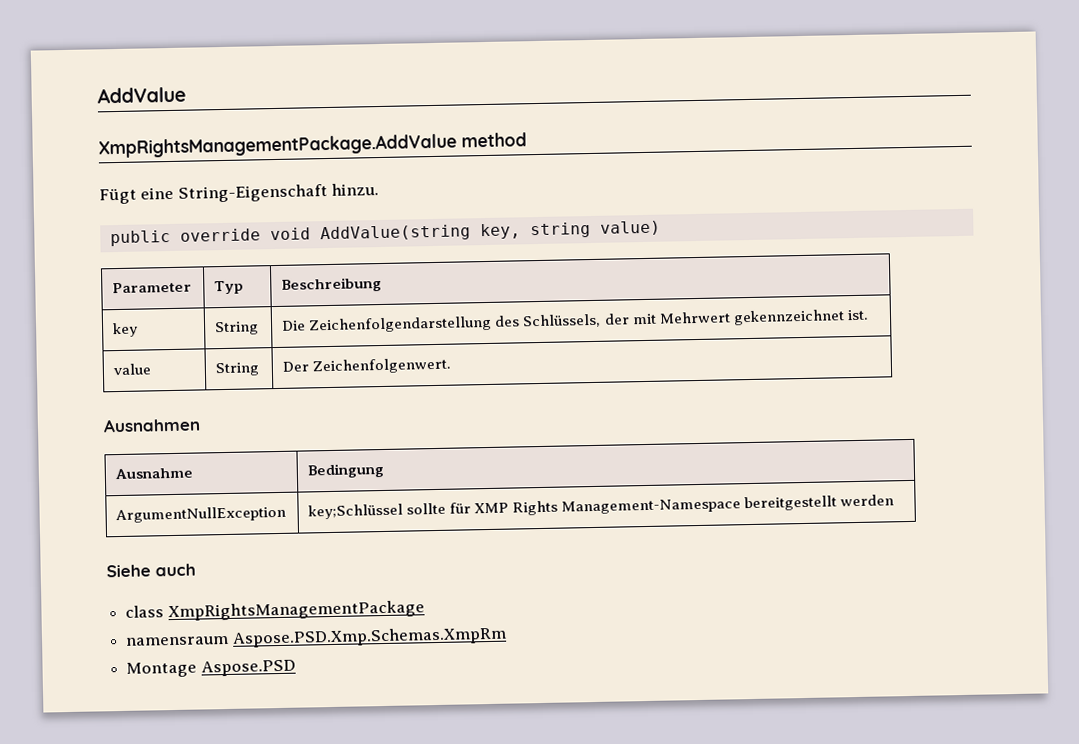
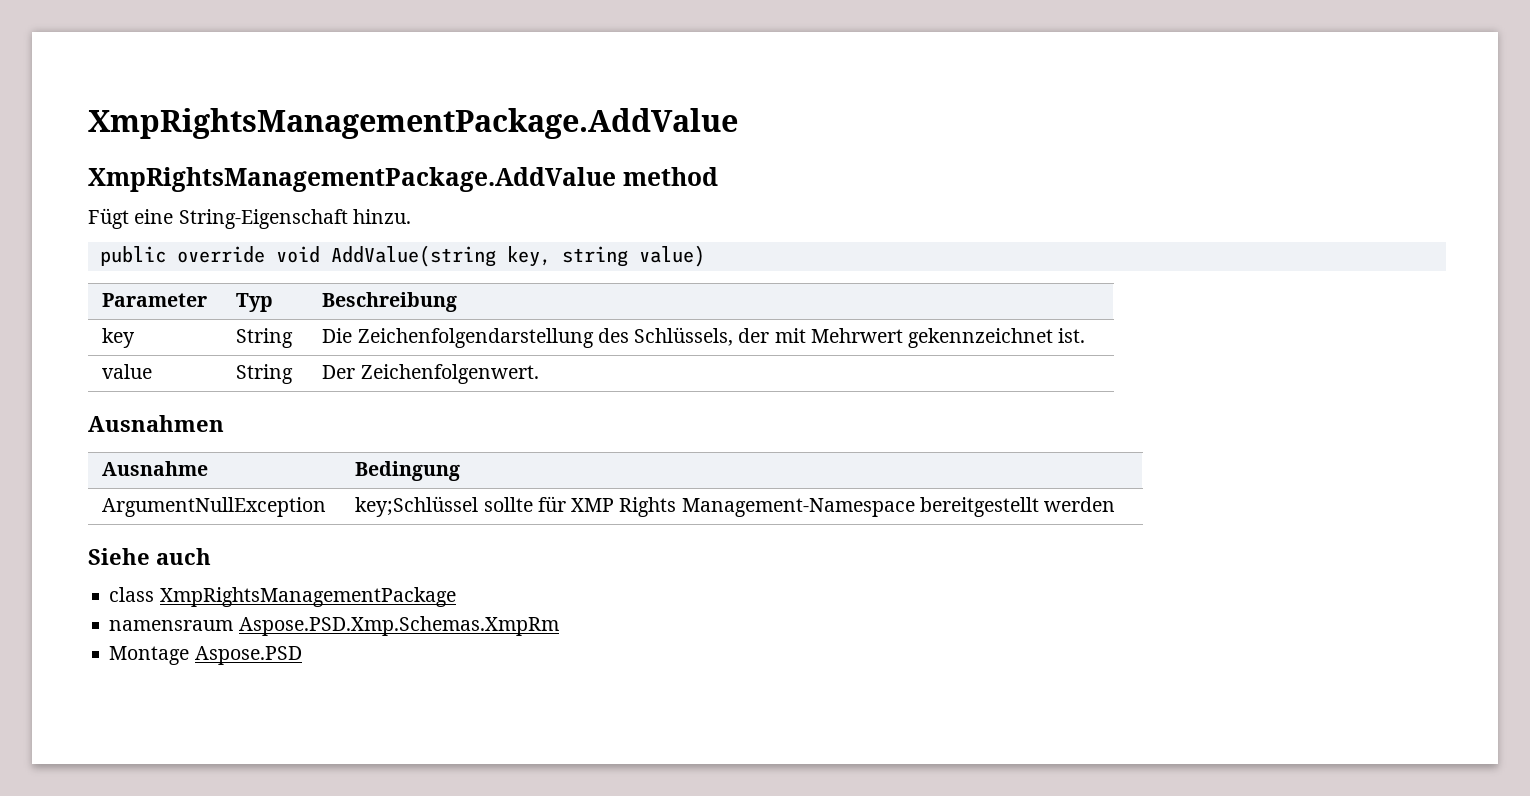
[97,86,186,104] AddValue -> [88,108,738,139] XmpRightsManagementPackage.AddValue

